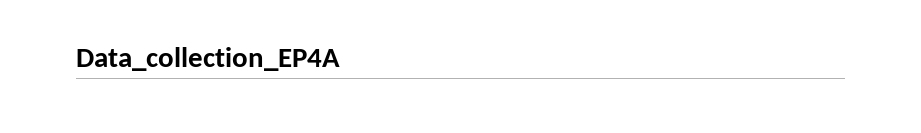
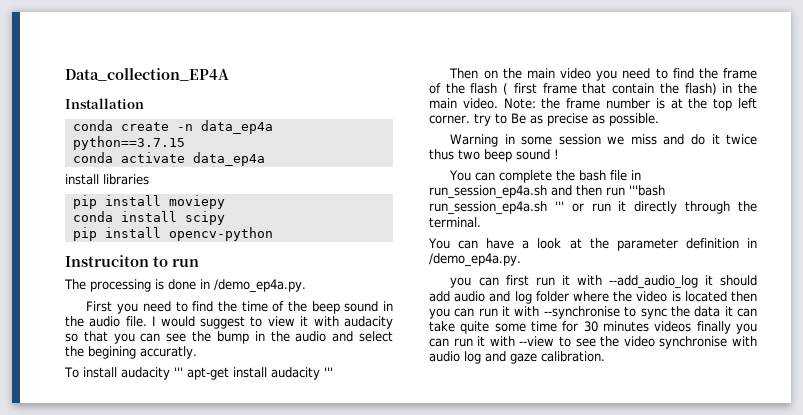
(340, 59) none -> [65,98,144,109] [72,120,273,134] [72,136,185,150] [72,152,265,166] [65,174,149,185] [72,195,225,209] [72,211,225,225] [72,227,273,241] [65,255,199,267] [64,279,306,293] [86,301,394,314] [65,316,393,329] [65,331,393,344] [65,346,197,359] [64,367,333,380] [449,68,757,81] [429,83,757,95] [429,98,757,111] [429,113,659,126] [450,134,757,147] [429,149,559,162] [449,170,642,183] [429,185,665,199] [429,201,757,215] [429,217,481,228] [428,238,757,251] [429,253,521,267] [450,275,758,289] [429,291,757,304] [429,306,757,319] [429,321,757,334] [429,336,757,349] [429,351,605,364] // Installation // conda create -n data_ep4a python==3.7.15 // conda activate data_ep4a // install libraries // pip install moviepy // conda install scipy // pip install opencv-python // Instruciton to run // The processing is done in /demo_ep4a.py. // First you need to find the time of the beep sound in the audio file. I would suggest to view it with audacity so that you can see the bump in the audio and select the begining accuratly. // To install audacity ''' apt-get install audacity ''' // Then on the main video you need to find the frame of the flash ( first frame that contain the flash) in the main video. Note: the frame number is at the top left corner. try to Be as precise as possible. // Warning in some session we miss and do it twice thus two beep sound ! // You can complete the bash file in run_session_ep4a.sh and then run '''bash run_session_ep4a.sh ''' or run it directly through the terminal. // You can have a look at the parameter definition in /demo_ep4a.py. // you can first run it with --add_audio_log it should add audio and log folder where the video is located then you can run it with --synchronise to sync the data it can take quite some time for 30 minutes videos finally you can run it with --view to see the video synchronise with audio log and gaze calibration.

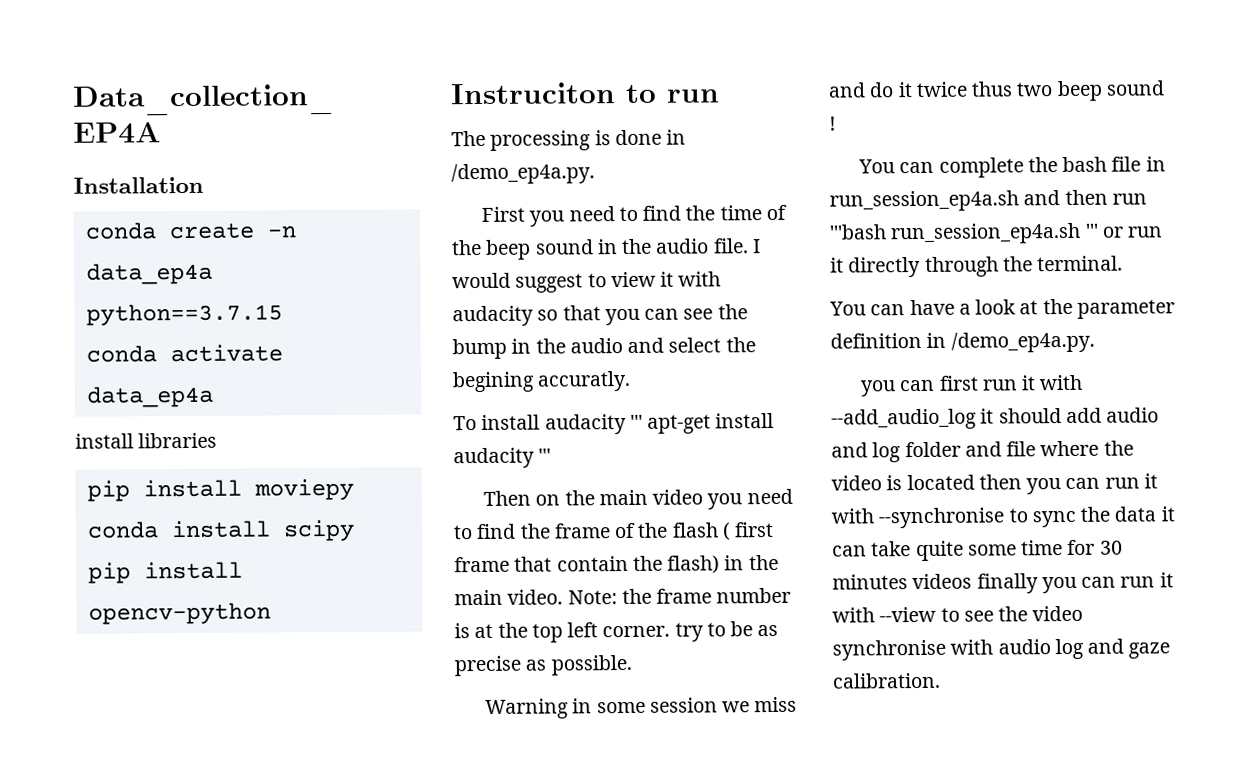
[510,113,526,124] Be -> [730,621,754,637] be
(569, 296) none -> [964,441,1037,457] and file

